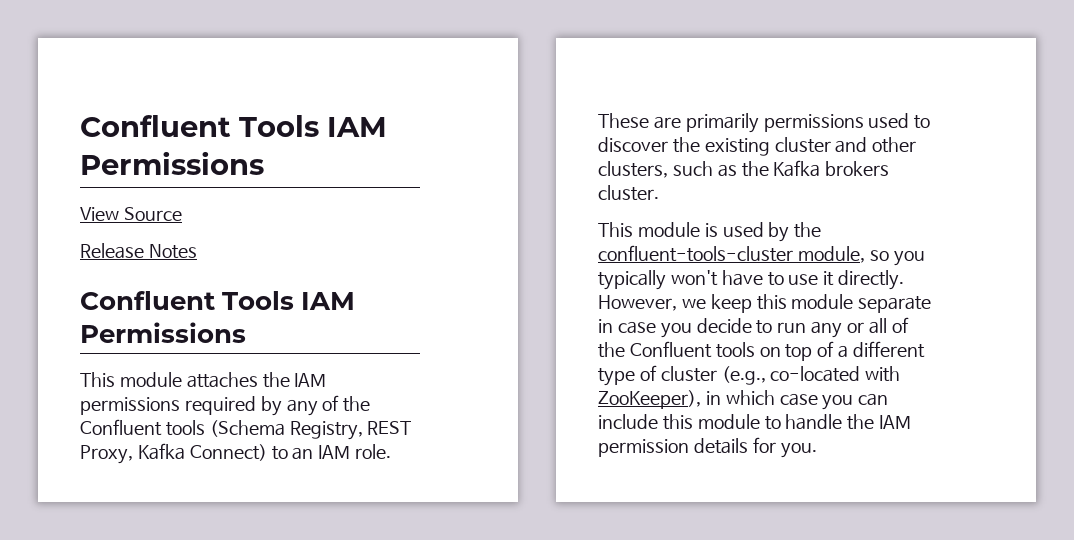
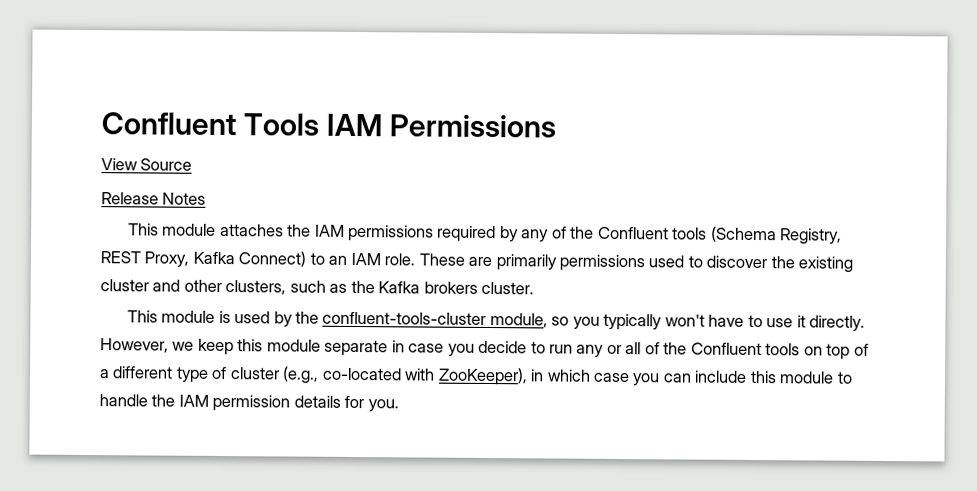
[80,291,356,310] [80,322,246,343] // Confluent Tools IAM Permissions -> (207, 198) none

